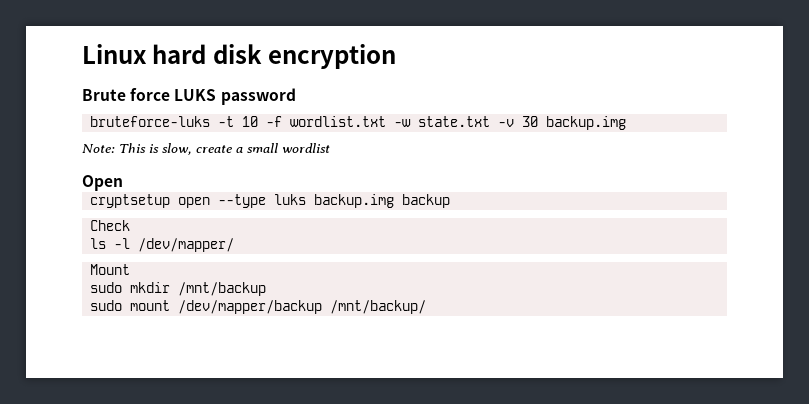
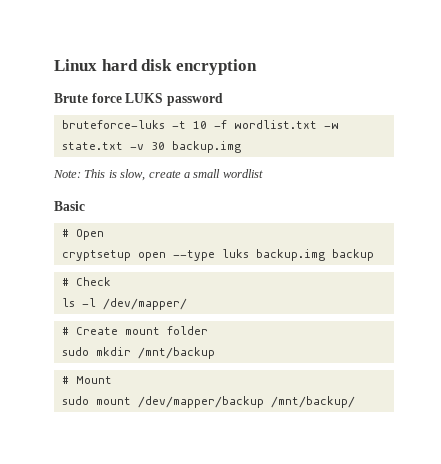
(330, 148) none -> [54,201,85,211] [61,229,69,237] Basic // #
(451, 201) none -> [61,278,69,286] #
[90,264,131,275] Mount -> [61,326,208,335] # Create mount folder
(267, 289) none -> [61,376,112,384] // # Mount

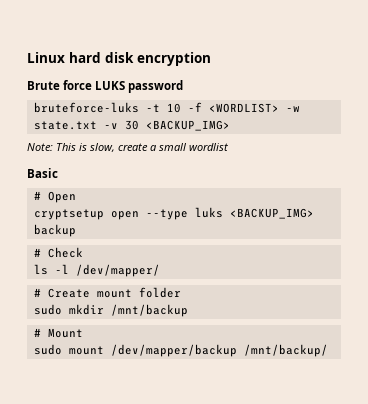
[233,120,317,129] wordlist.txt -> [208,103,279,113] <WORDLIST>
[171,141,241,153] backup.img -> [145,120,230,131] <BACKUP_IMG>
[255,249,325,261] backup.img -> [229,208,314,219] <BACKUP_IMG>

